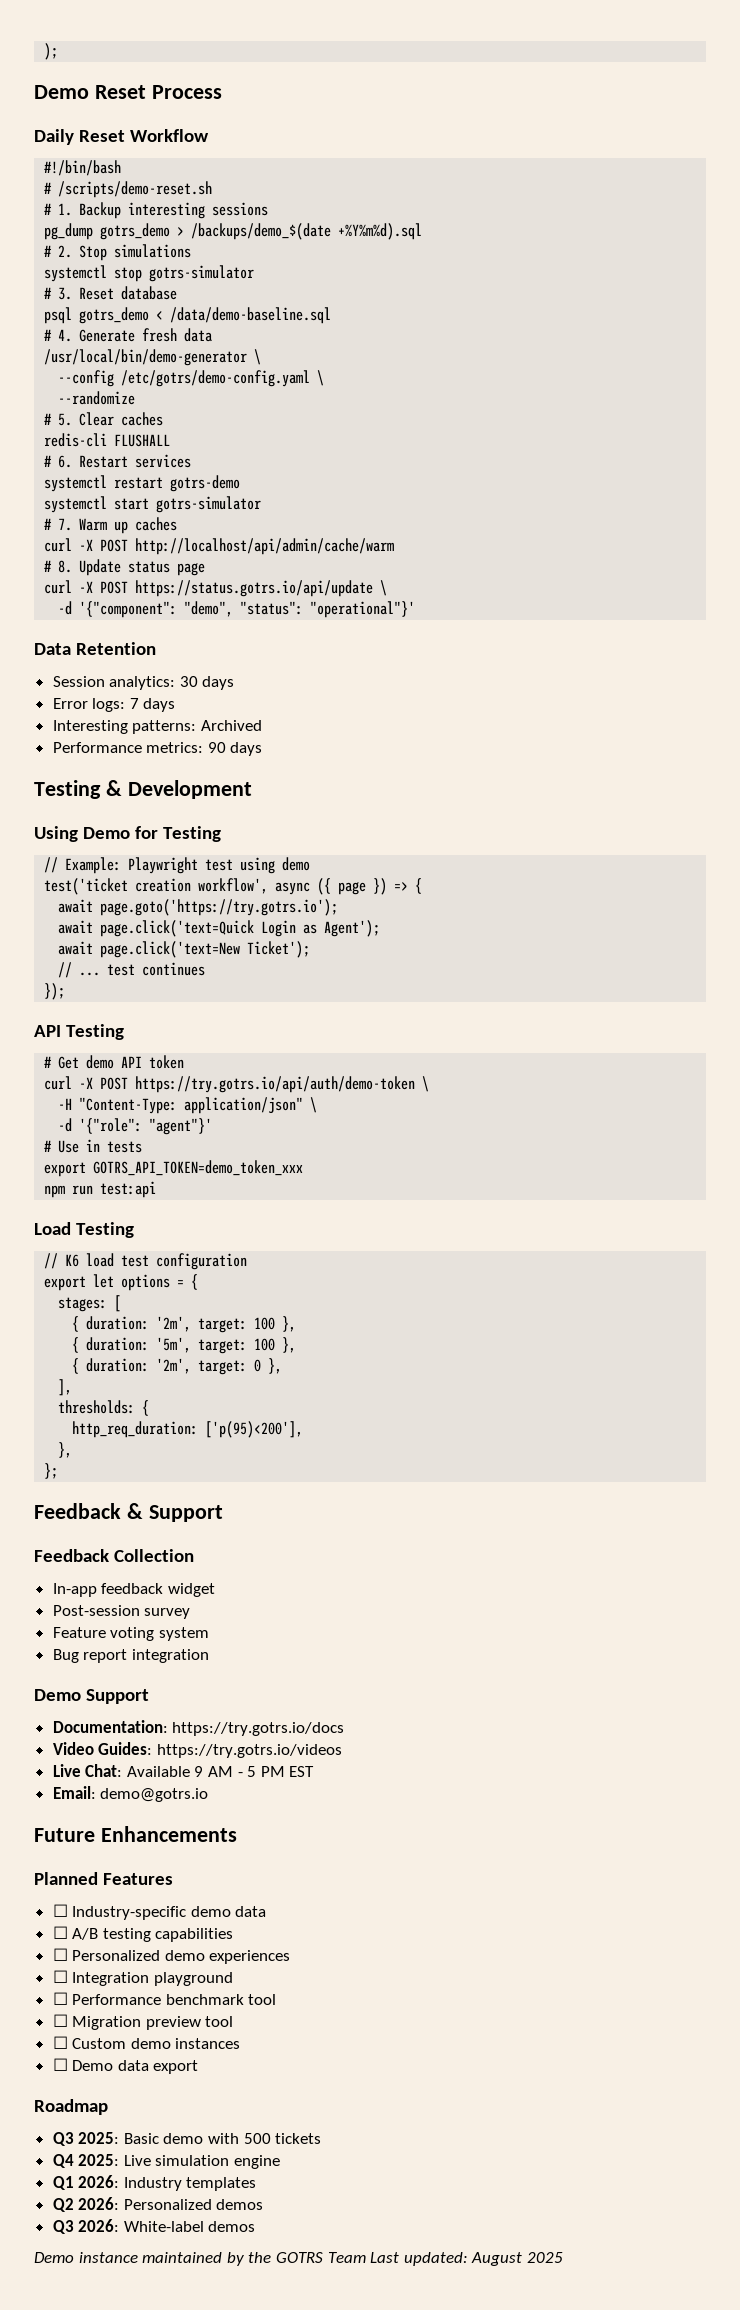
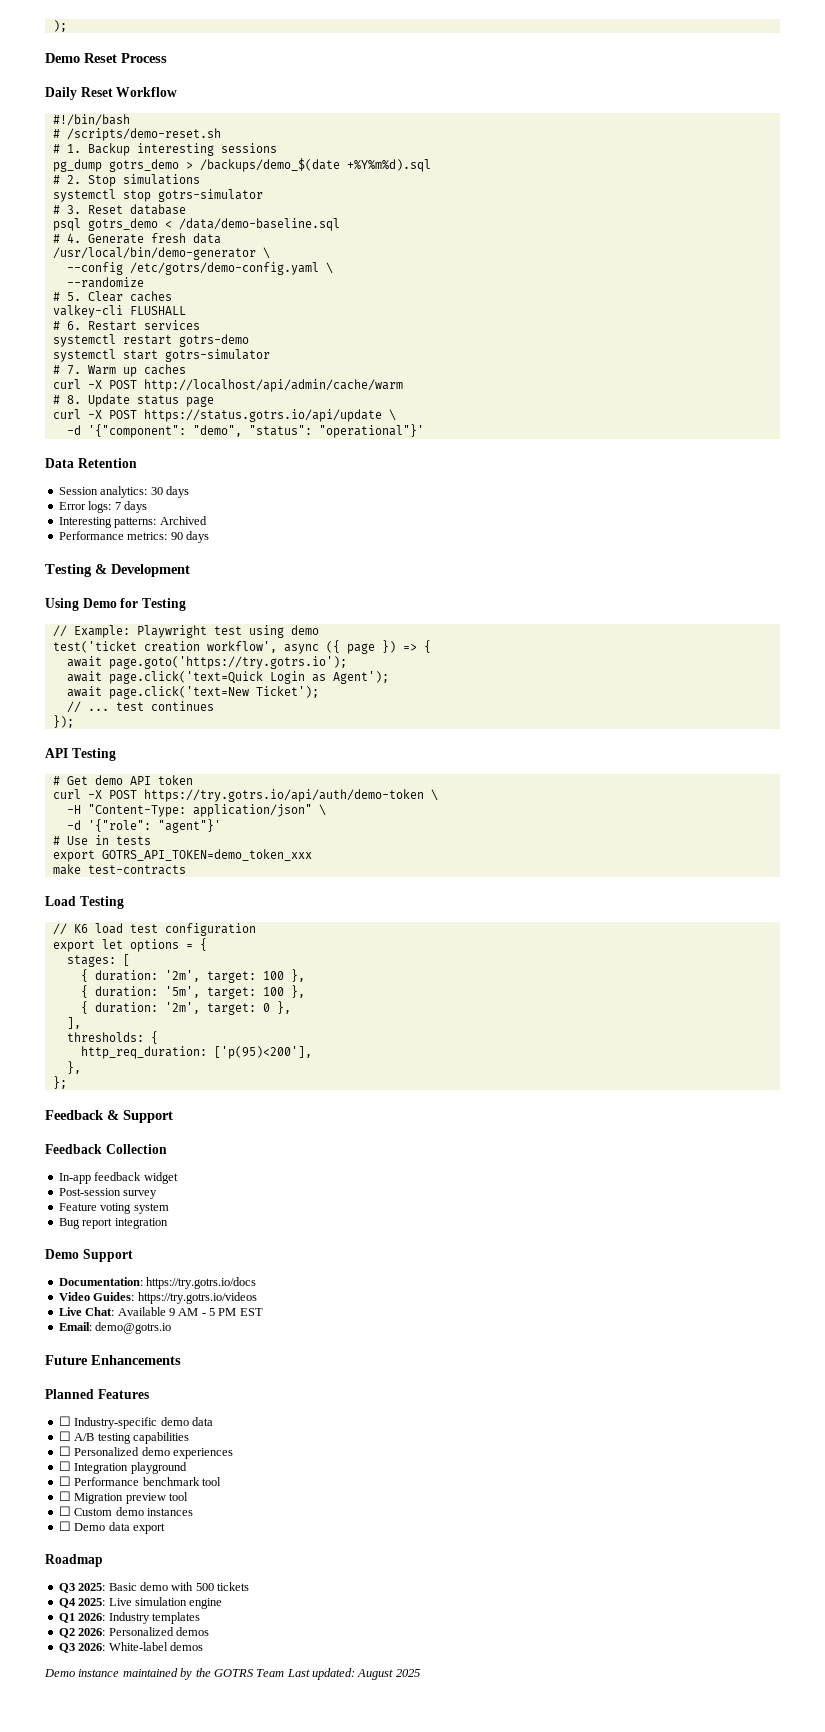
[44,433,108,447] redis-cli -> [52,305,123,318] valkey-cli
[44,1181,157,1198] npm run test:api -> [52,864,186,875] make test-contracts

